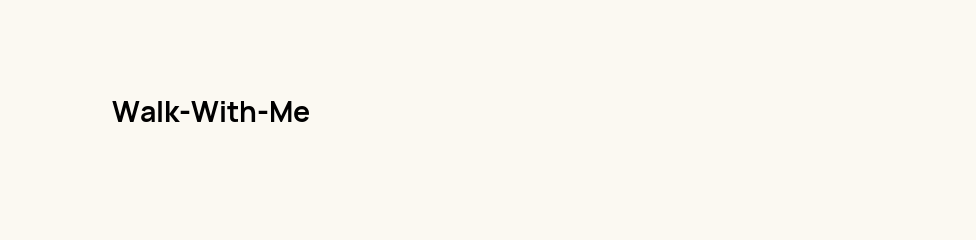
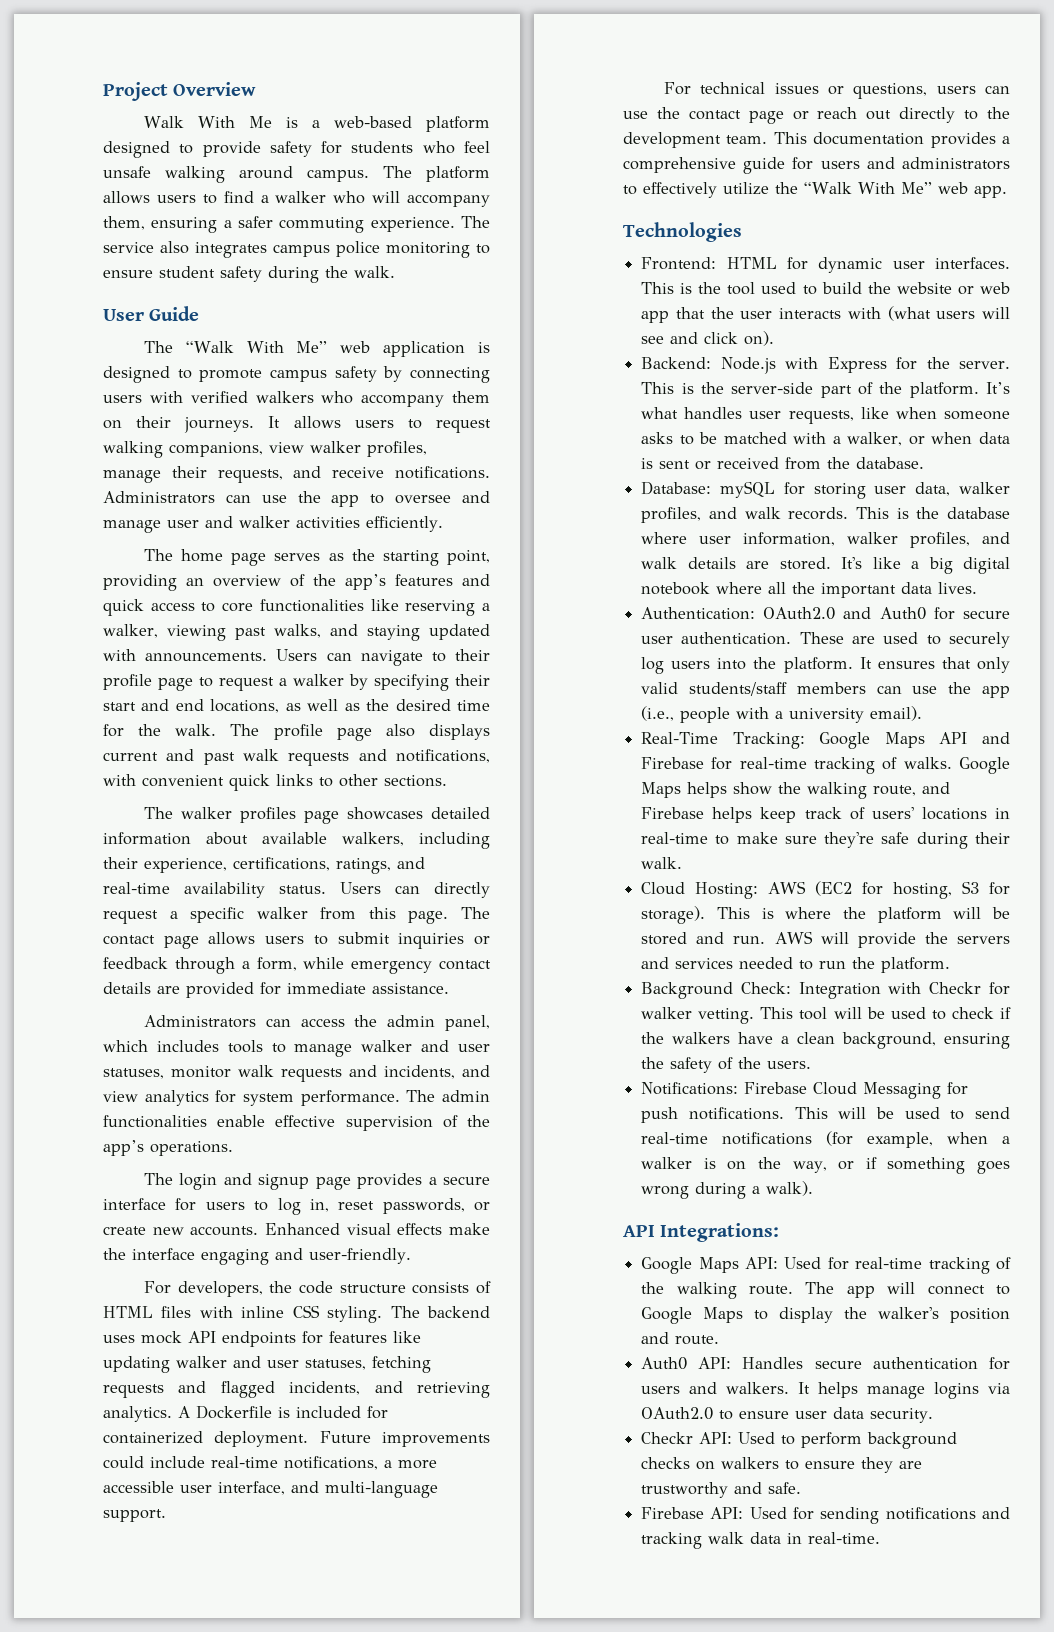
[112,101,310,122] Walk-With-Me -> [103,82,257,101] [143,116,491,132] [103,141,490,158] [103,166,490,183] [103,191,490,207] [103,216,490,233] [103,241,490,258] [103,266,395,283] [103,306,200,321] [143,341,490,357] [103,366,490,383] [103,391,490,407] [103,416,491,433] [103,441,427,458] [103,466,491,483] [103,491,490,507] [103,516,443,533] [143,549,490,566] [103,574,490,591] [103,599,491,616] [103,624,490,641] [103,649,490,666] [103,674,490,691] [103,699,491,713] [103,724,490,741] [103,749,491,766] [103,774,447,791] [143,807,490,824] [103,832,490,849] [103,857,425,874] [103,882,490,898] [103,907,490,924] [103,932,491,949] [103,957,491,974] [103,982,449,998] [143,1015,490,1031] [103,1040,490,1057] [103,1065,490,1082] [103,1090,490,1106] [103,1115,490,1131] [103,1140,233,1156] [143,1173,490,1190] [103,1198,490,1215] [103,1223,490,1236] [103,1248,411,1265] [143,1281,491,1297] [103,1305,490,1323] [103,1331,421,1347] [103,1356,431,1373] [103,1381,490,1398] [103,1405,388,1422] [103,1431,490,1447] [103,1456,437,1470] [103,1481,438,1498] [103,1509,166,1522] [663,82,1010,99] [623,107,1010,124] [623,132,1010,148] [623,157,1010,174] [623,182,1007,198] [623,222,742,242] [641,257,1010,273] [641,282,1010,295] [641,306,1010,323] [641,331,775,346] [641,357,1011,374] [641,382,1010,398] [641,407,1010,424] [641,432,1010,446] [641,457,925,470] [641,481,1010,499] [641,507,1010,523] [641,532,1010,548] [641,557,1010,574] [641,582,978,598] [641,607,1010,620] [641,632,1010,648] [641,657,1010,674] [641,682,1010,698] [641,706,923,723] [641,732,1010,749] [641,757,1010,774] [641,782,951,799] [641,807,1010,823] [641,832,1010,849] [641,857,683,869] [641,881,1010,899] [641,906,1010,924] [641,931,1010,948] [641,957,951,973] [641,982,1010,999] [641,1007,1011,1024] [641,1032,1010,1049] [641,1057,812,1073] [641,1082,969,1099] [641,1107,1010,1123] [641,1131,1010,1148] [641,1157,1010,1174] [641,1181,814,1199] [623,1223,780,1242] [641,1257,1011,1274] [641,1282,1010,1299] [641,1307,1010,1324] [641,1332,720,1345] [641,1357,1010,1370] [641,1382,1010,1399] [641,1407,934,1423] [641,1432,958,1449] [641,1457,923,1473] [641,1482,802,1498] [641,1507,1010,1524] [641,1532,881,1549] Project Overview // Walk With Me is a web-based platform designed to provide safety for students who feel unsafe walking around campus. The platform allows users to find a walker who will accompany them, ensuring a safer commuting experience. The service also integrates campus police monitoring to ensure student safety during the walk. // User Guide // The “Walk With Me” web application is designed to promote campus safety by connecting users with verified walkers who accompany them on their journeys. It allows users to request walking companions, view walker profiles, manage their requests, and receive notifications. Administrators can use the app to oversee and manage user and walker activities efficiently. // The home page serves as the starting point, providing an overview of the app’s features and quick access to core functionalities like reserving a walker, viewing past walks, and staying updated with announcements. Users can navigate to their profile page to request a walker by specifying their start and end locations, as well as the desired time for the walk. The profile page also displays current and past walk requests and notifications, with convenient quick links to other sections. // The walker profiles page showcases detailed information about available walkers, including their experience, certifications, ratings, and real-time availability status. Users can directly request a specific walker from this page. The contact page allows users to submit inquiries or feedback through a form, while emergency contact details are provided for immediate assistance. // Administrators can access the admin panel, which includes tools to manage walker and user statuses, monitor walk requests and incidents, and view analytics for system performance. The admin functionalities enable effective supervision of the app’s operations. // The login and signup page provides a secure interface for users to log in, reset passwords, or create new accounts. Enhanced visual effects make the interface engaging and user-friendly. // For developers, the code structure consists of HTML files with inline CSS styling. The backend uses mock API endpoints for features like updating walker and user statuses, fetching requests and flagged incidents, and retrieving analytics. A Dockerfile is included for containerized deployment. Future improvements could include real-time notifications, a more accessible user interface, and multi-language support. // For technical issues or questions, users can use the contact page or reach out directly to the development team. This documentation provides a comprehensive guide for users and administrators to effectively utilize the “Walk With Me” web app. // Technologies // Frontend: HTML for dynamic user interfaces. This is the tool used to build the website or web app that the user interacts with (what users will see and click on). // Backend: Node.js with Express for the server. This is the server-side part of the platform. It’s what handles user requests, like when someone asks to be matched with a walker, or when data is sent or received from the database. // Database: mySQL for storing user data, walker profiles, and walk records. This is the database where user information, walker profiles, and walk details are stored. It's like a big digital notebook where all the important data lives. // Authentication: OAuth2.0 and Auth0 for secure user authentication. These are used to securely log users into the platform. It ensures that only valid students/staff members can use the app (i.e., people with a university email). // Real-Time Tracking: Google Maps API and Firebase for real-time tracking of walks. Google Maps helps show the walking route, and Firebase helps keep track of users' locations in real-time to make sure they're safe during their walk. // Cloud Hosting: AWS (EC2 for hosting, S3 for storage). This is where the platform will be stored and run. AWS will provide the servers and services needed to run the platform. // Background Check: Integration with Checkr for walker vetting. This tool will be used to check if the walkers have a clean background, ensuring the safety of the users. // Notifications: Firebase Cloud Messaging for push notifications. This will be used to send real-time notifications (for example, when a walker is on the way, or if something goes wrong during a walk). // API Integrations: // Google Maps API: Used for real-time tracking of the walking route. The app will connect to Google Maps to display the walker's position and route. // Auth0 API: Handles secure authentication for users and walkers. It helps manage logins via OAuth2.0 to ensure user data security. // Checkr API: Used to perform background checks on walkers to ensure they are trustworthy and safe. // Firebase API: Used for sending notifications and tracking walk data in real-time.

